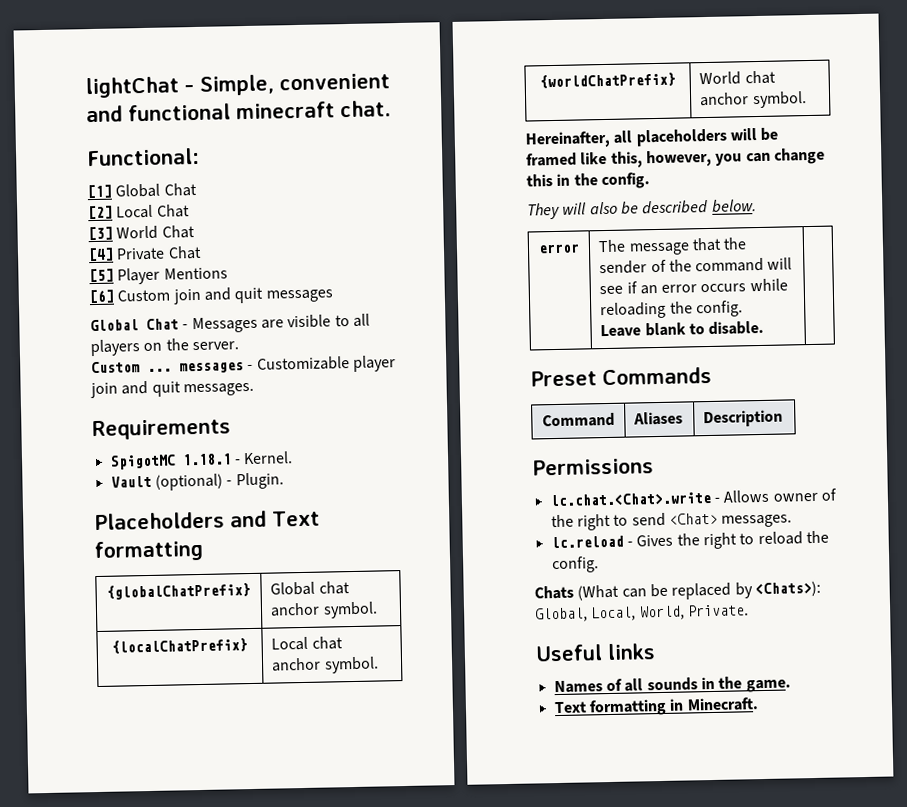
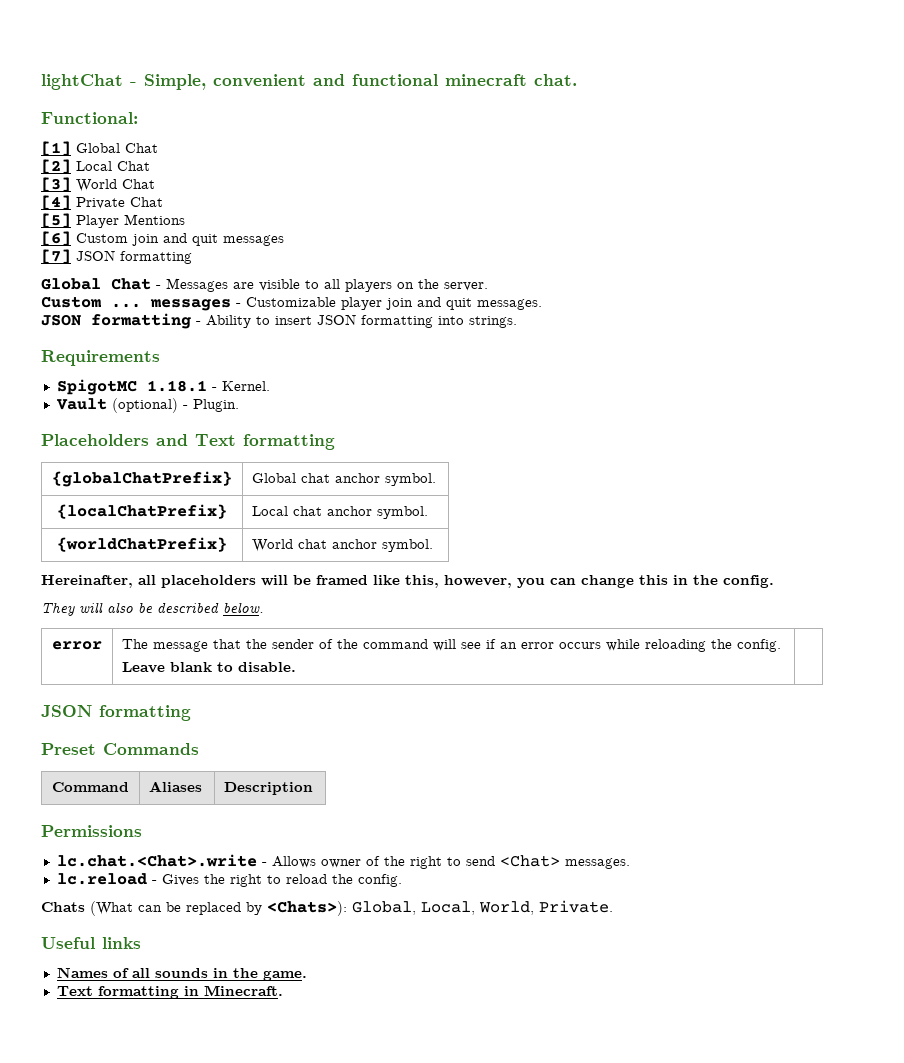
(333, 296) none -> [41,249,192,264] // [7] JSON formatting
(254, 389) none -> [41,313,517,329] // JSON formatting - Ability to insert JSON formatting into strings.
(765, 327) none -> [41,705,191,721] // JSON formatting

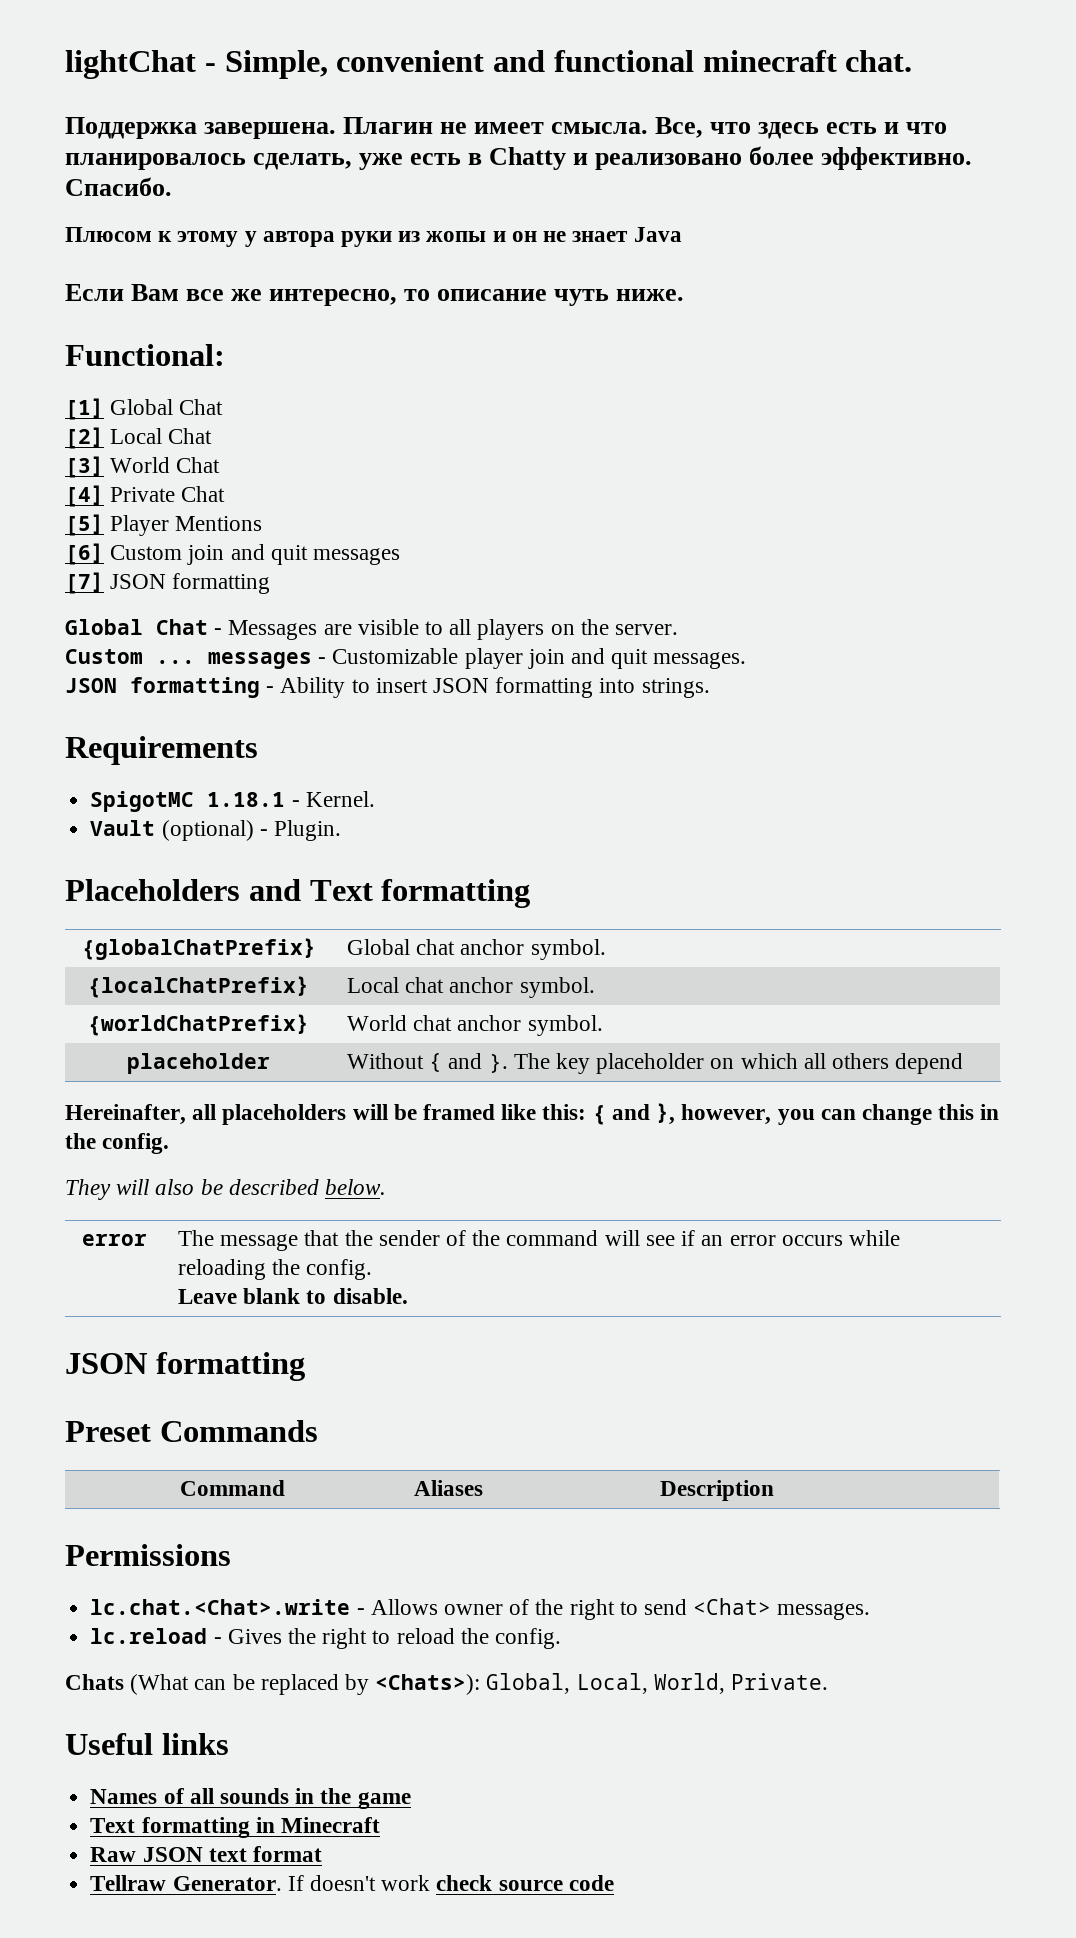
(577, 80) none -> [65,117,948,139] [65,146,973,170] [65,177,172,196] [65,227,682,247] [65,284,685,306] // Поддержка завершена. Плагин не имеет смысла. Все, что здесь есть и что планировалось сделать, уже есть в Chatty и реализовано более эффективно. Спасибо. // Плюсом к этому у автора руки из жопы и он не знает Java // Если Вам все же интересно, то описание чуть ниже.
(434, 545) none -> [127,1053,270,1074] [346,1053,964,1074] // placeholder | Without { and }. The key placeholder on which all others depend
[405,575,439,588] this, -> [542,1103,676,1125] this: { and },
[262,970,307,981] game. -> [357,1792,411,1809] game
[203,985,283,996] Minecraft. -> [280,1817,380,1833] [90,1846,322,1862] [90,1875,614,1891] Minecraft // Raw JSON text format // Tellraw Generator. If doesn't work check source code

